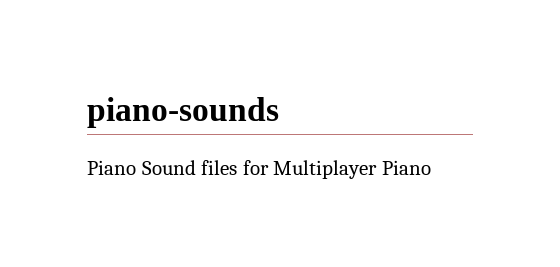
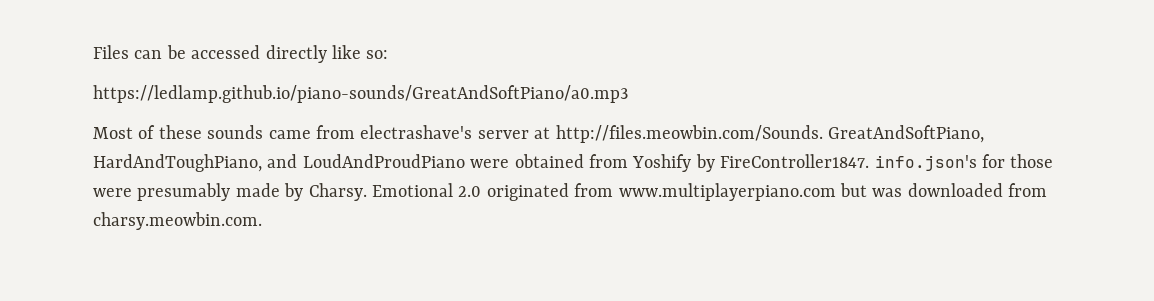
[87,97,279,128] [87,160,431,179] piano-sounds // Piano Sound files for Multiplayer Piano -> [93,45,389,63] [93,85,628,103] [93,125,984,143] [93,154,1054,172] [93,183,1048,201] [93,212,262,230] Files can be accessed directly like so: // https://ledlamp.github.io/piano-sounds/GreatAndSoftPiano/a0.mp3 // Most of these sounds came from electrashave's server at http://files.meowbin.com/Sounds. GreatAndSoftPiano, HardAndToughPiano, and LoudAndProudPiano were obtained from Yoshify by FireController1847. info.json's for those were presumably made by Charsy. Emotional 2.0 originated from www.multiplayerpiano.com but was downloaded from charsy.meowbin.com.

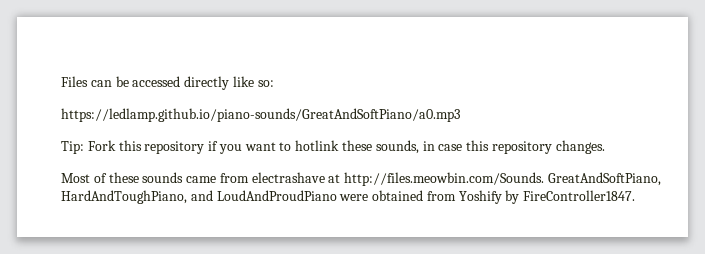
(628, 94) none -> [61,140,605,154] // Tip: Fork this repository if you want to hotlink these sounds, in case this repository changes.
[360,125,529,139] electrashave's server -> [251,172,325,183] electrashave
[874,154,1054,171] [93,183,1048,201] [93,212,262,230] info.json's for those were presumably made by Charsy. Emotional 2.0 originated from www.multiplayerpiano.com but was downloaded from charsy.meowbin.com. -> (636, 195) none

